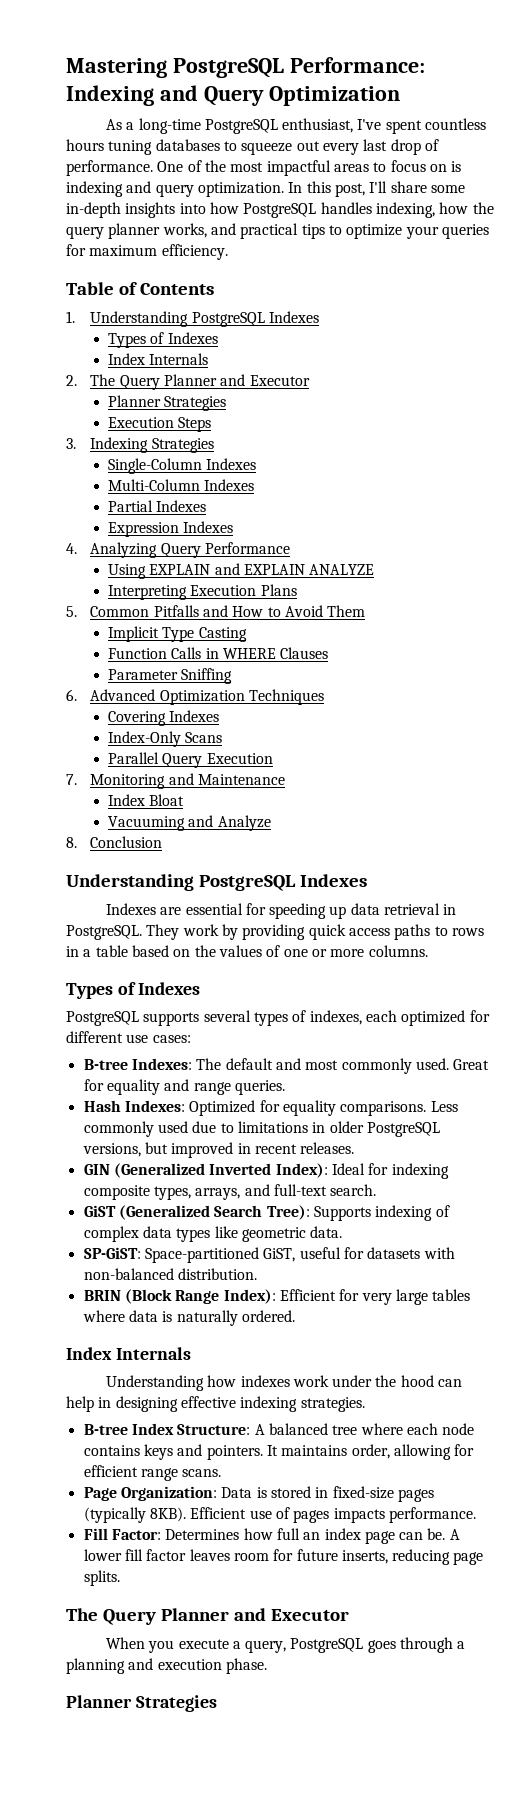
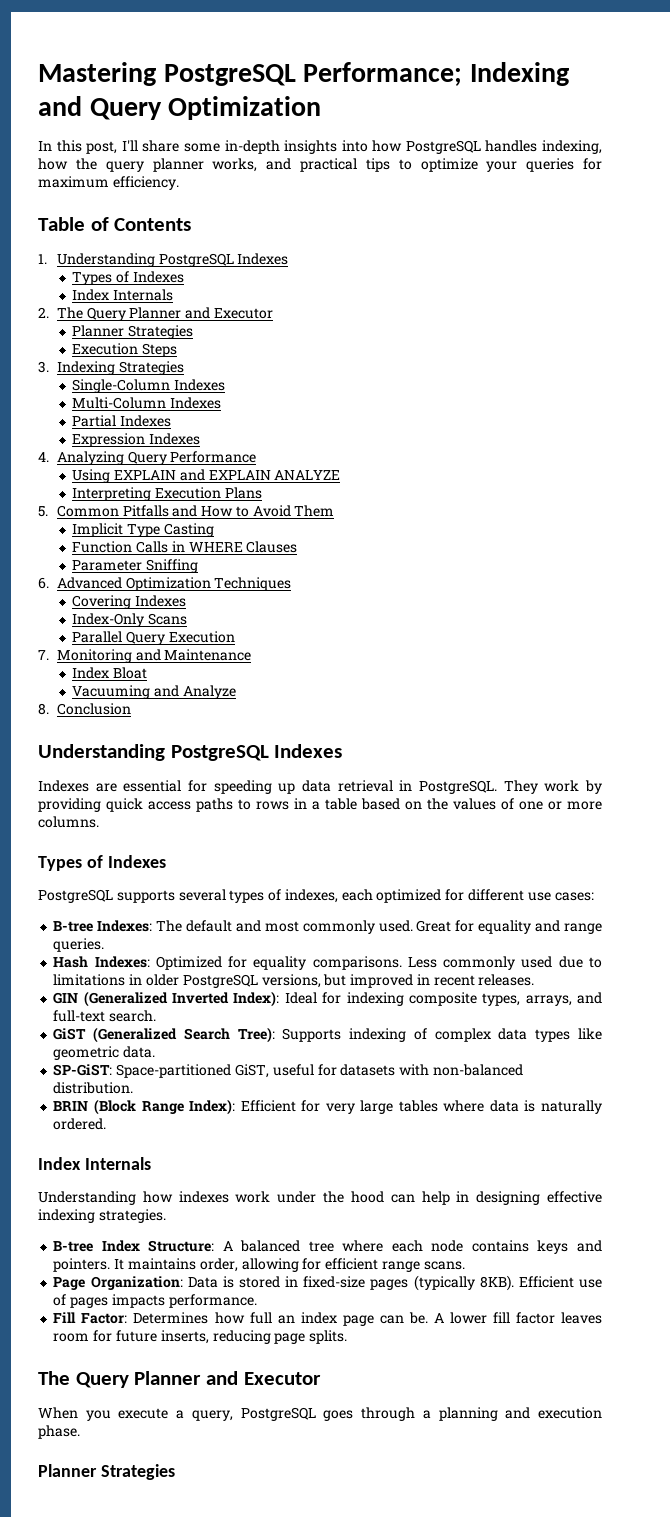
[289,57,425,73] Performance: -> [303,62,463,86] Performance;
[105,118,487,134] [66,139,439,155] [66,160,462,176] [66,181,284,197] As a long-time PostgreSQL enthusiast, I've spent countless hours tuning databases to squeeze out every last drop of performance. One of the most impactful areas to focus on is indexing and query optimization. -> (322, 108) none

